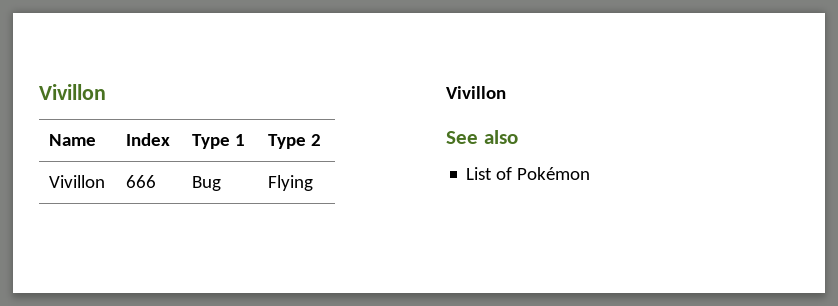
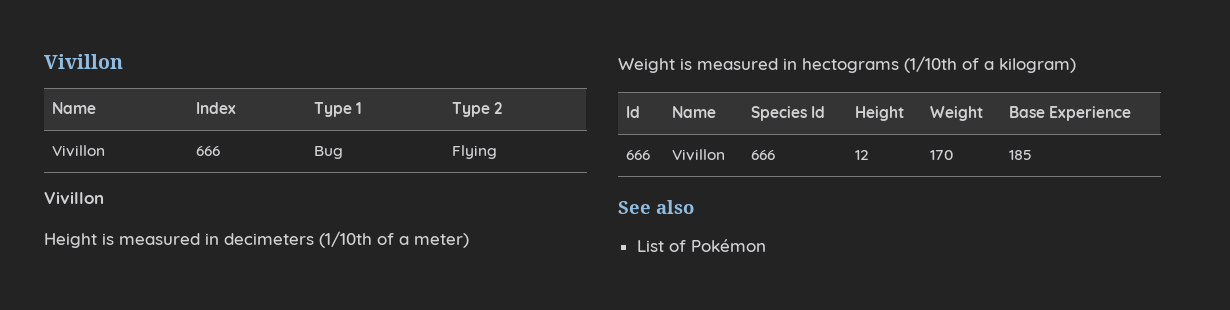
(506, 92) none -> [44,231,469,248] [618,56,1076,73] [626,106,641,118] [672,106,717,118] [751,106,826,121] [855,106,905,121] [930,106,984,121] [1009,106,1132,121] [626,150,651,160] [672,149,726,161] [751,150,776,160] [855,150,870,160] [930,150,954,160] [1009,150,1033,160] // Height is measured in decimeters (1/10th of a meter) // Weight is measured in hectograms (1/10th of a kilogram) // Id | Name | Species Id | Height | Weight | Base Experience // 666 | Vivillon | 666 | 12 | 170 | 185

